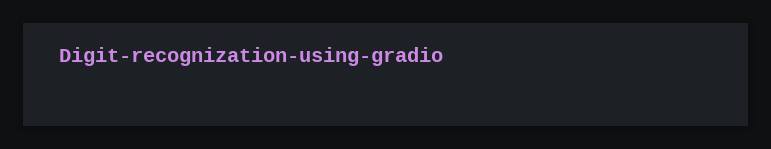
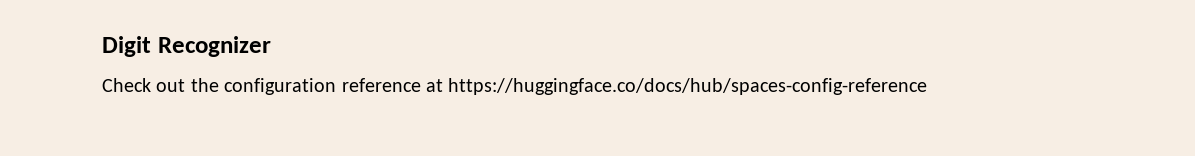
[59,47,443,66] Digit-recognization-using-gradio -> [102,36,271,57] [102,78,928,95] Digit Recognizer // Check out the configuration reference at https://huggingface.co/docs/hub/spaces-config-reference

